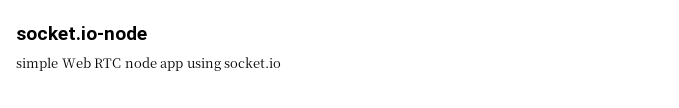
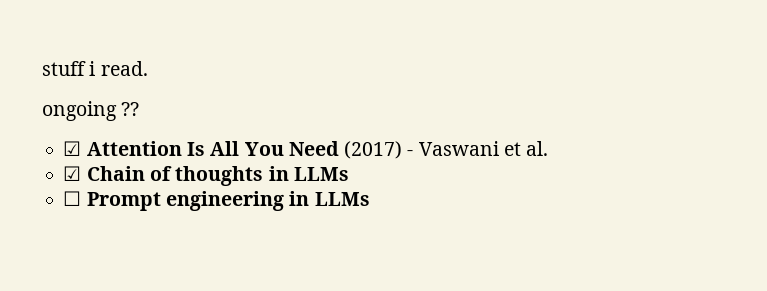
[16,26,147,40] [16,57,282,71] socket.io-node // simple Web RTC node app using socket.io -> [42,61,148,76] [42,101,140,121] [63,141,549,159] [63,166,349,186] [63,191,370,211] stuff i read. // ongoing ?? // ☑ Attention Is All You Need (2017) - Vaswani et al. // ☑ Chain of thoughts in LLMs // ☐ Prompt engineering in LLMs

